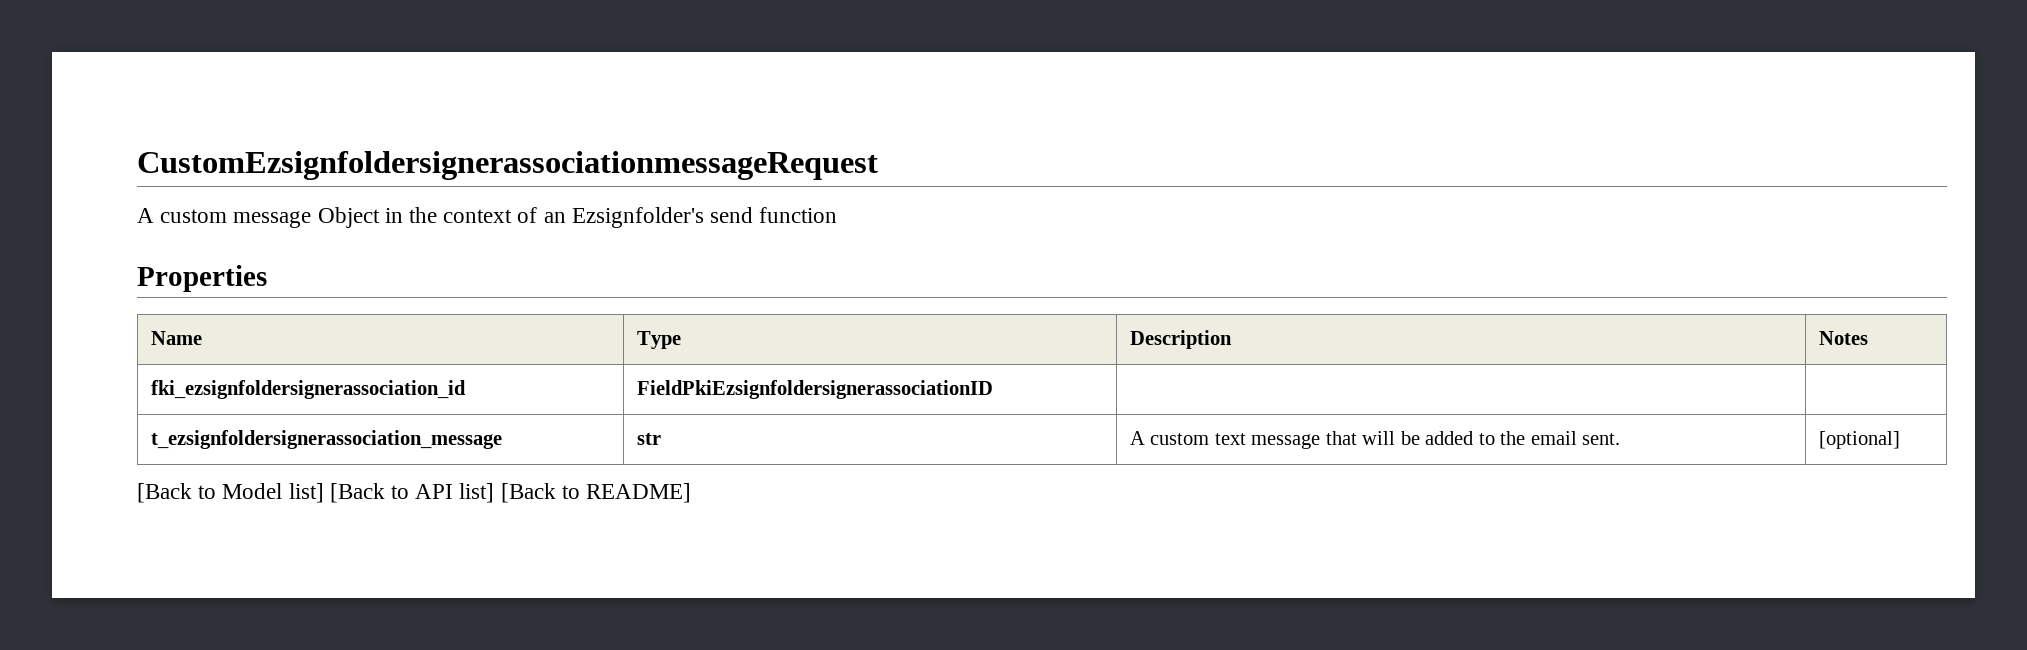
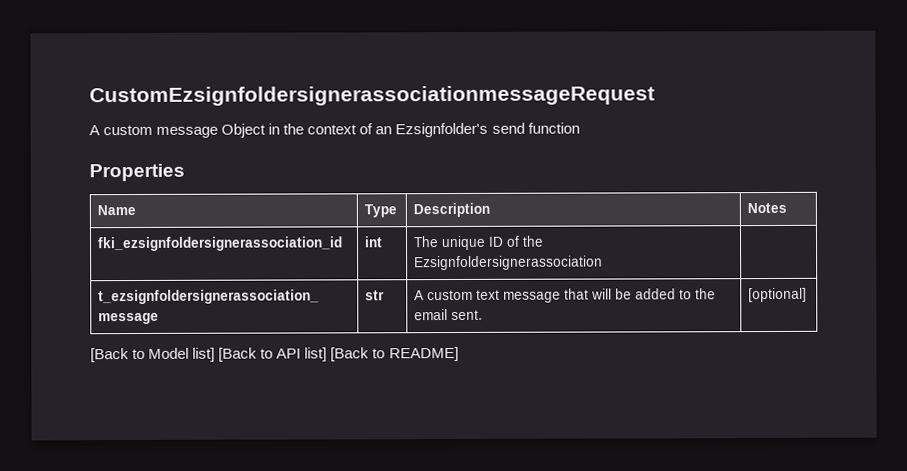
[636,380,993,399] FieldPkiEzsignfoldersignerassociationID | -> [365,236,384,248] [414,235,545,251] [414,255,604,271] int | The unique ID of the Ezsignfoldersignerassociation

